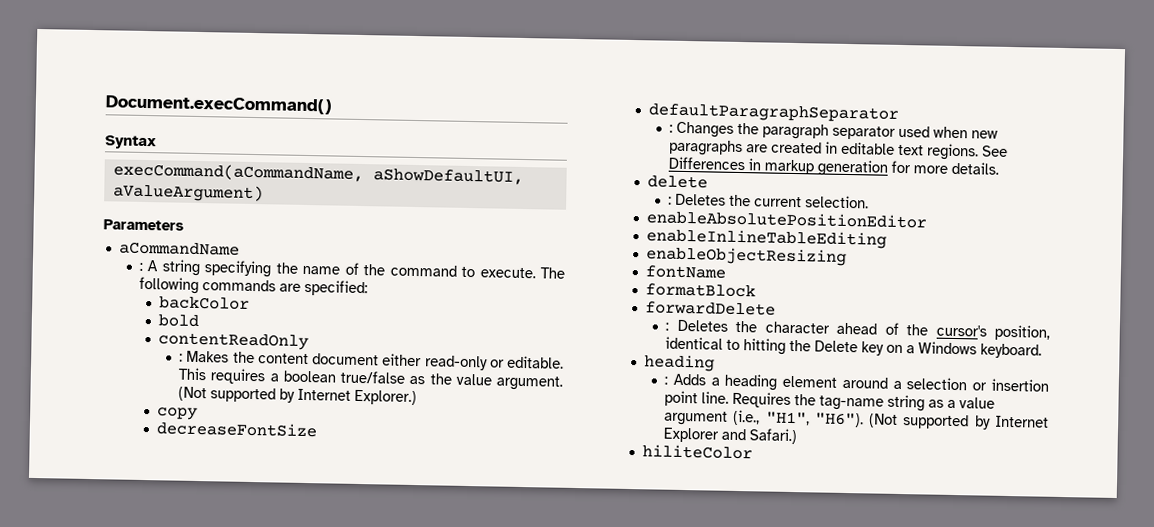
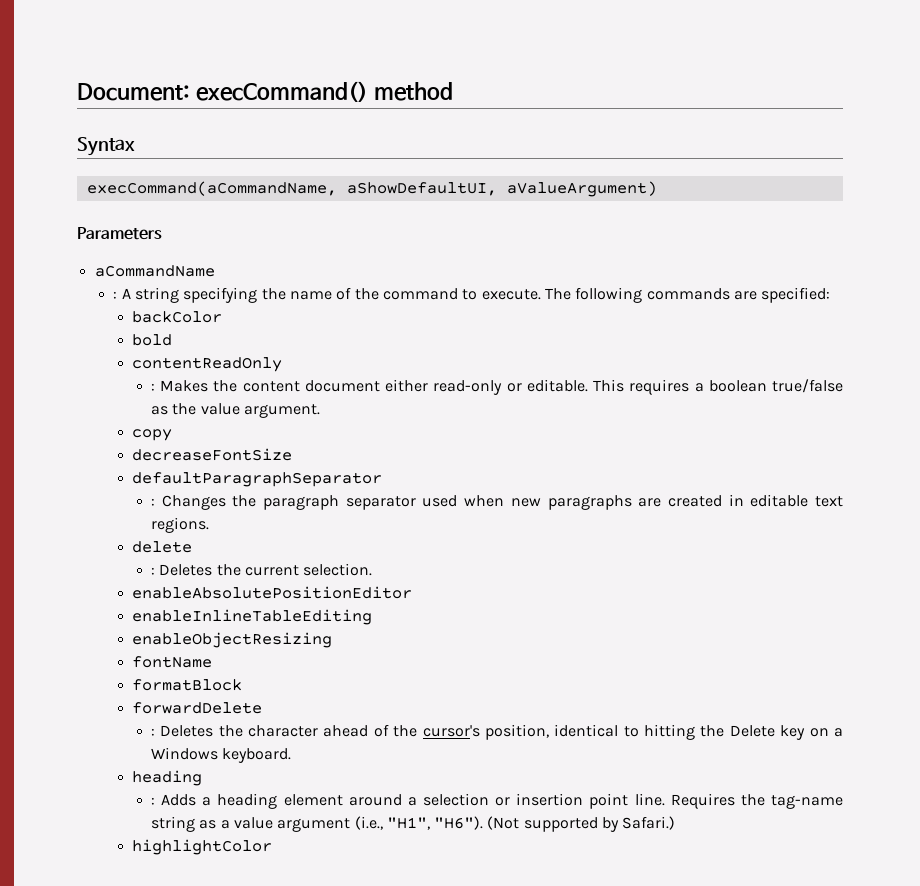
[105,95,332,115] Document.execCommand() -> [77,81,453,102] Document: execCommand() method
[178,386,418,406] (Not supported by Internet Explorer.) -> (320, 411) none
[982,145,1009,157] [668,156,1000,177] See Differences in markup generation for more details. -> (209, 525) none
[994,415,1049,428] [663,427,747,443] Internet Explorer and -> (620, 824) none
[642,444,754,460] hiliteColor -> [132,839,273,855] highlightColor

